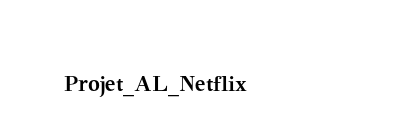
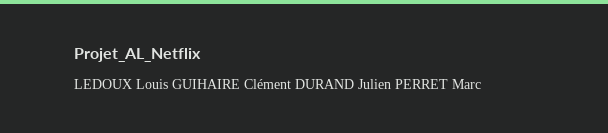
(247, 86) none -> [74,79,481,89] // LEDOUX Louis GUIHAIRE Clément DURAND Julien PERRET Marc

